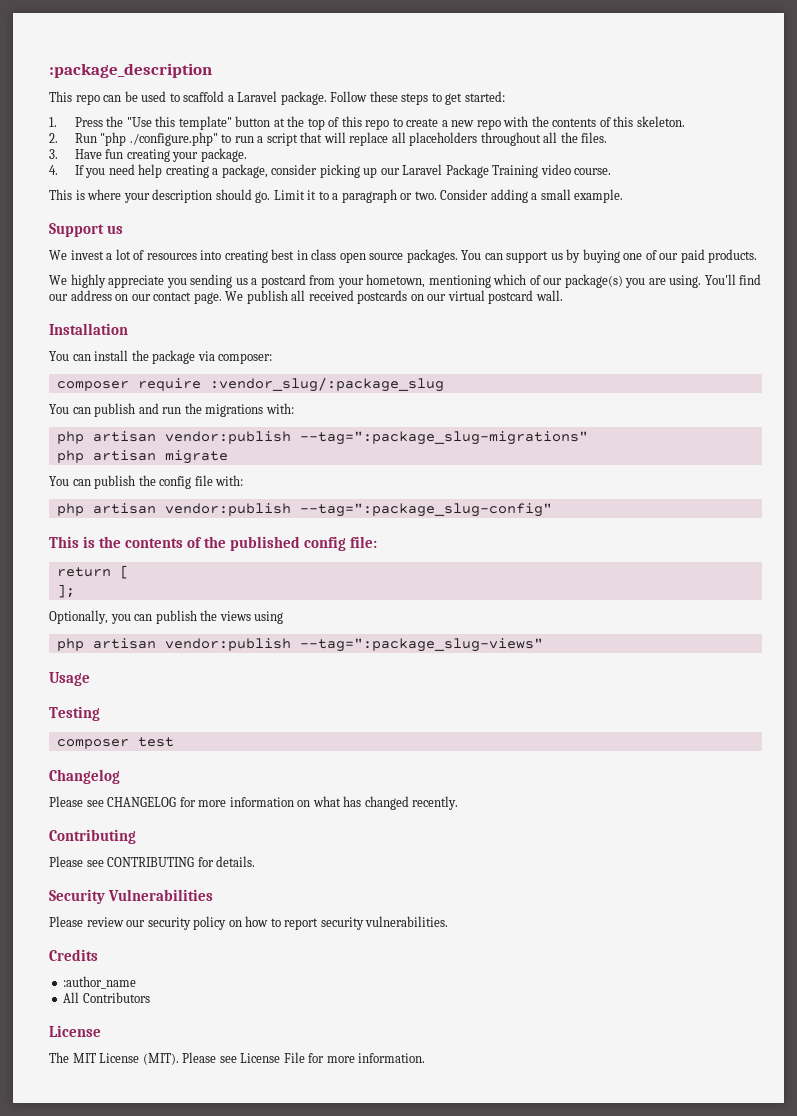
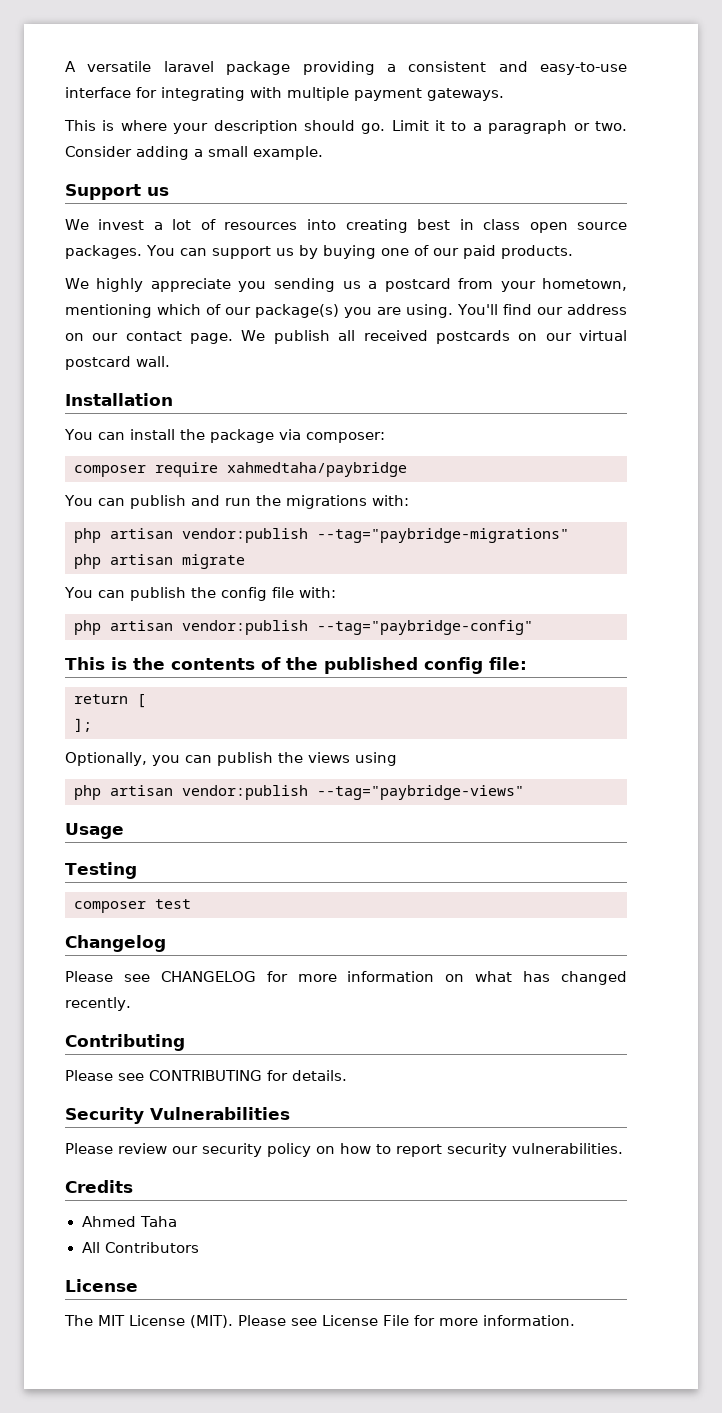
[49,63,212,78] [49,91,505,105] [49,116,685,130] [49,132,608,146] [49,148,247,162] [49,164,612,178] :package_description // This repo can be used to scaffold a Laravel package. Follow these steps to get started: // 1. Press the "Use this template" button at the top of this repo to create a new repo with the contents of this skeleton. // 2. Run "php ./configure.php" to run a script that will replace all placeholders throughout all the files. // 3. Have fun creating your package. // 4. If you need help creating a package, consider picking up our Laravel Package Training video course. -> [65,61,627,75] [65,87,504,101] A versatile laravel package providing a consistent and easy-to-use interface for integrating with multiple payment gateways.
[209,377,444,392] :vendor_slug/:package_slug -> [227,462,407,477] xahmedtaha/paybridge
[299,431,588,445] --tag=":package_slug-migrations" -> [317,528,569,543] --tag="paybridge-migrations"
[299,503,552,517] --tag=":package_slug-config" -> [317,620,533,635] --tag="paybridge-config"
[299,638,543,652] --tag=":package_slug-views" -> [317,785,524,800] --tag="paybridge-views"
[63,976,137,989] :author_name -> [81,1216,178,1227] Ahmed Taha

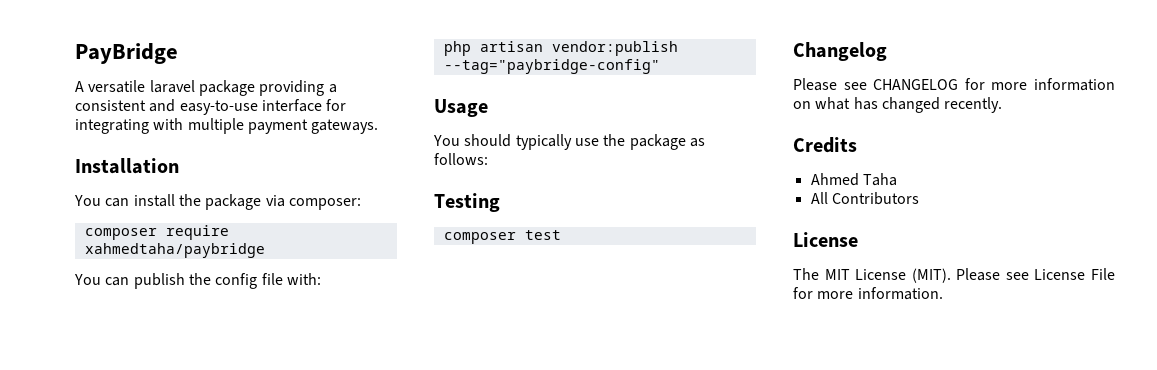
(65, 66) none -> [75,43,178,64] PayBridge //
[64,120,627,134] [65,146,323,160] [65,184,169,200] [65,219,627,233] [65,245,573,259] [65,278,627,292] [65,304,627,318] [65,330,627,344] [65,356,170,370] // This is where your description should go. Limit it to a paragraph or two. Consider adding a small example. // Support us // We invest a lot of resources into creating best in class open source packages. You can support us by buying one of our paid products. // We highly appreciate you sending us a postcard from your hometown, mentioning which of our package(s) you are using. You'll find our address on our contact page. We publish all received postcards on our virtual postcard wall. -> (379, 126) none
[64,495,409,509] [74,528,569,543] [74,554,245,569] // You can publish and run the migrations with: // php artisan vendor:publish --tag="paybridge-migrations" // php artisan migrate -> (265, 250) none
[65,657,527,674] [74,694,146,708] [74,718,92,732] [65,752,397,766] [74,785,524,800] [65,823,124,839] This is the contents of the published config file: // return [ // ]; // Optionally, you can publish the views using // php artisan vendor:publish --tag="paybridge-views" // Usage -> [434,99,488,117] [433,134,705,150] [434,153,488,165] Usage // You should typically use the package as follows:
[65,1034,185,1051] [65,1070,347,1081] [65,1107,290,1124] [65,1143,623,1157] // Contributing // Please see CONTRIBUTING for details. // Security Vulnerabilities // Please review our security policy on how to report security vulnerabilities. -> (1003, 105) none

